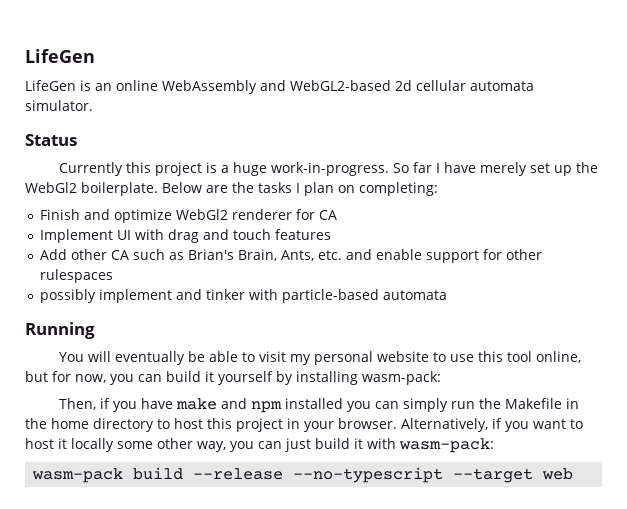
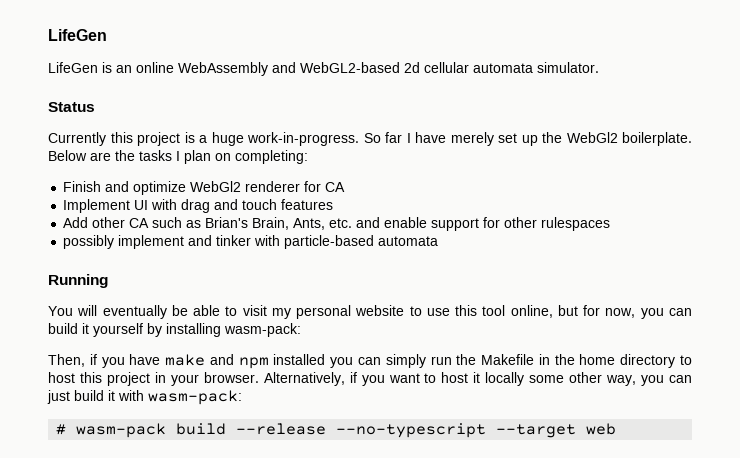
(494, 445) none -> [56,424,67,435] #

